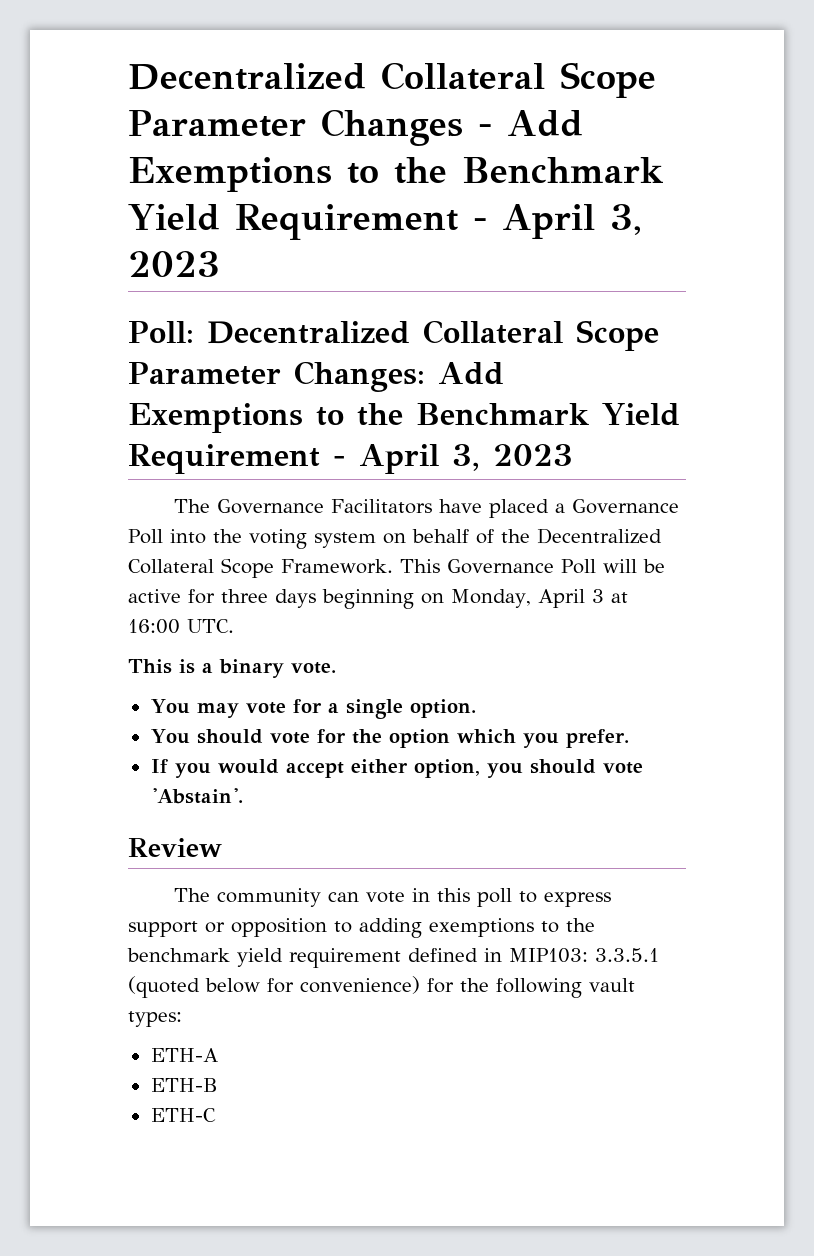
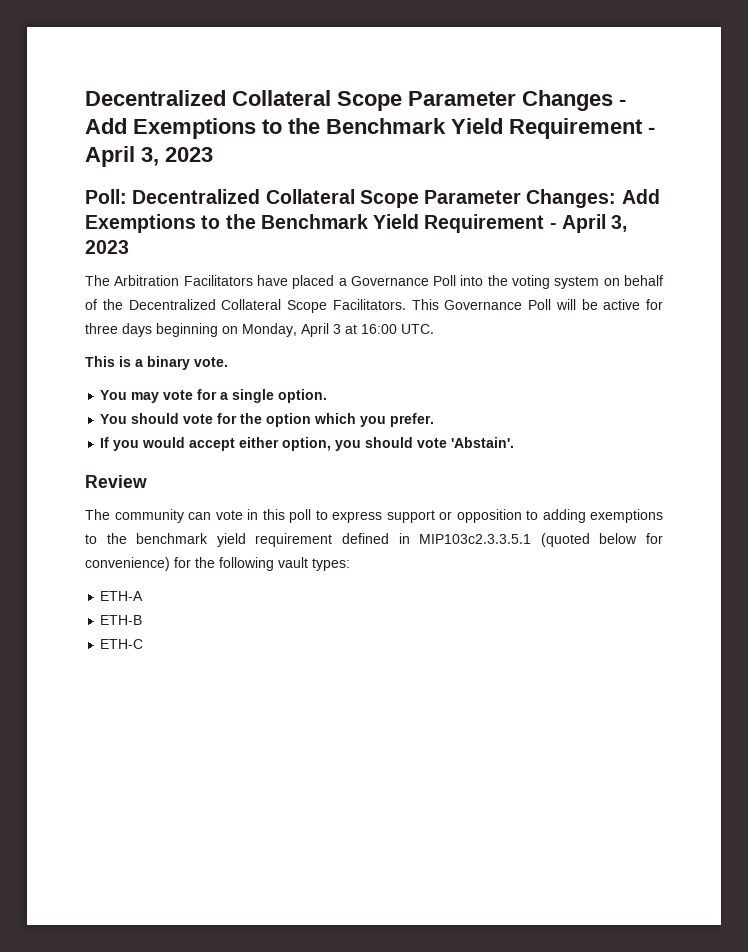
[216,499,324,514] Governance -> [114,275,180,286] Arbitration
[281,559,393,574] Framework. -> [332,299,406,310] Facilitators.
[509,948,659,963] MIP103: 3.3.5.1 -> [419,534,532,544] MIP103c2.3.3.5.1

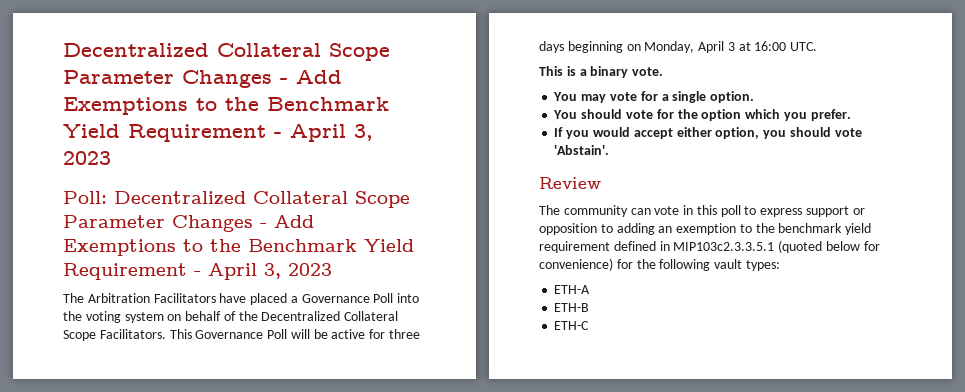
[526,189,617,208] Changes: -> [172,215,267,232] Changes -
[590,509,663,523] exemptions -> [658,223,737,235] an exemption

